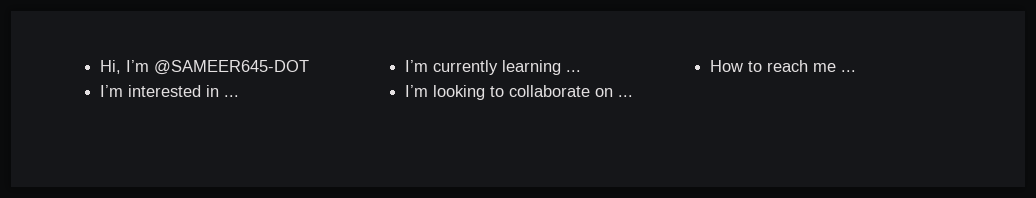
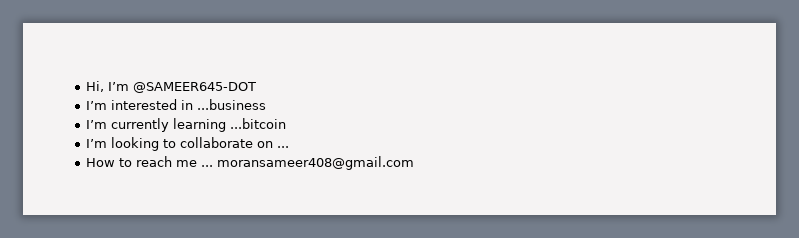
[224,95,240,97] ... -> [197,99,267,110] ...business
[566,70,582,72] ... -> [230,118,287,129] ...bitcoin
(857, 71) none -> [217,156,415,170] moransameer408@gmail.com

